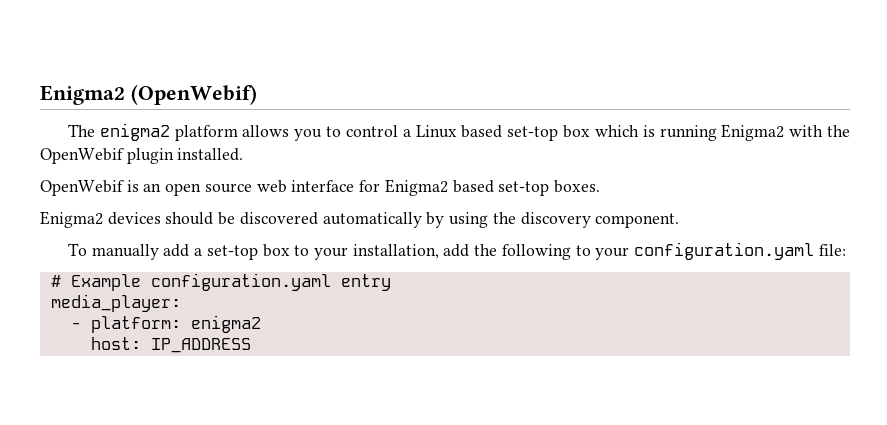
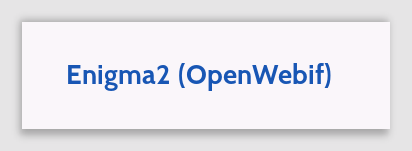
[67,123,850,141] [40,148,244,164] [40,179,600,196] [40,211,680,228] [67,242,846,260] [50,273,391,291] [50,294,181,312] [70,315,261,333] [90,337,251,353] // The enigma2 platform allows you to control a Linux based set-top box which is running Enigma2 with the OpenWebif plugin installed. // OpenWebif is an open source web interface for Enigma2 based set-top boxes. // Enigma2 devices should be discovered automatically by using the discovery component. // To manually add a set-top box to your installation, add the following to your configuration.yaml file: // # Example configuration.yaml entry // media_player: // - platform: enigma2 // host: IP_ADDRESS -> (333, 77) none

